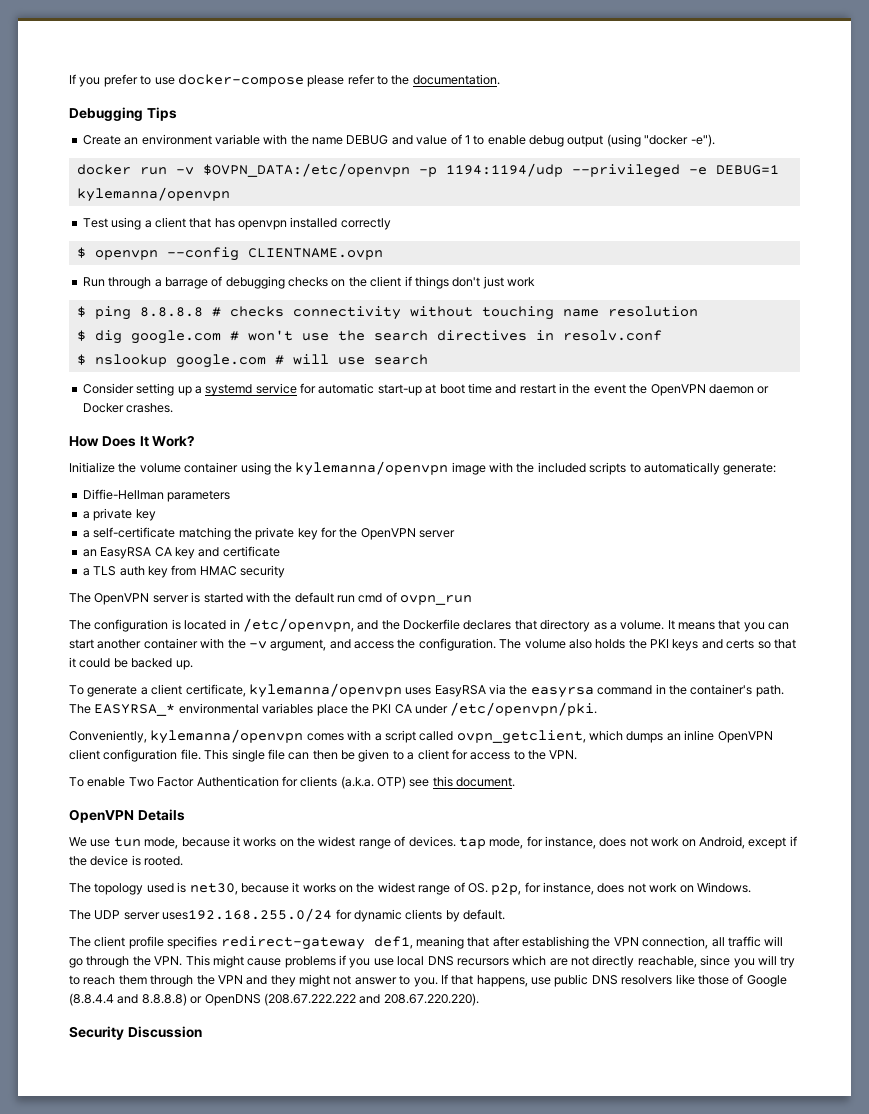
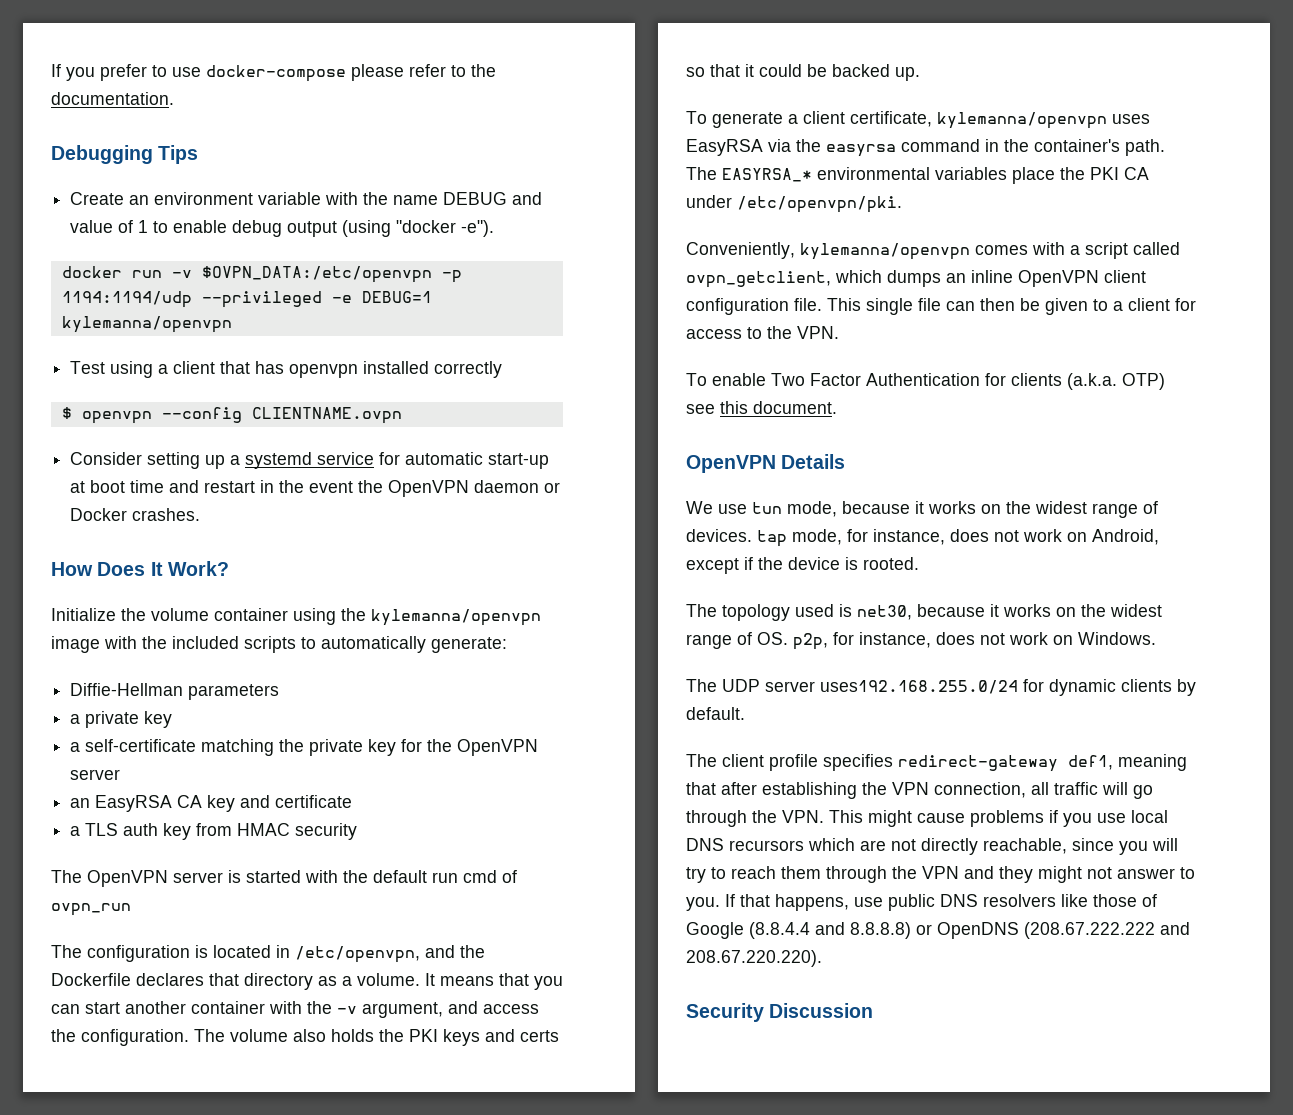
[82,276,535,289] [76,306,698,320] [76,330,662,344] [76,354,428,368] // Run through a barrage of debugging checks on the client if things don't just work // $ ping 8.8.8.8 # checks connectivity without touching name resolution // $ dig google.com # won't use the search directives in resolv.conf // $ nslookup google.com # will use search -> (402, 415) none

